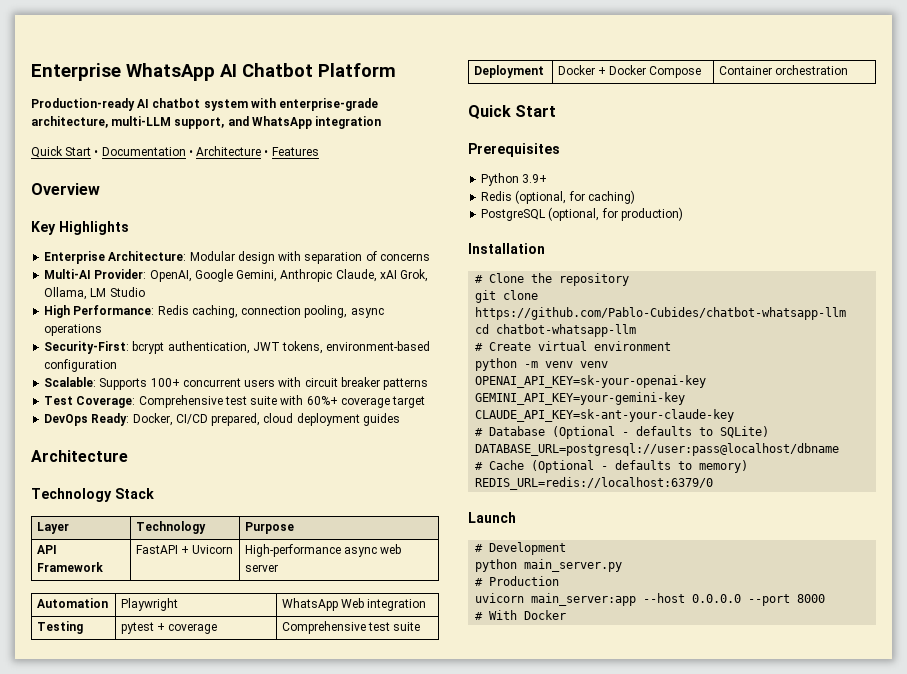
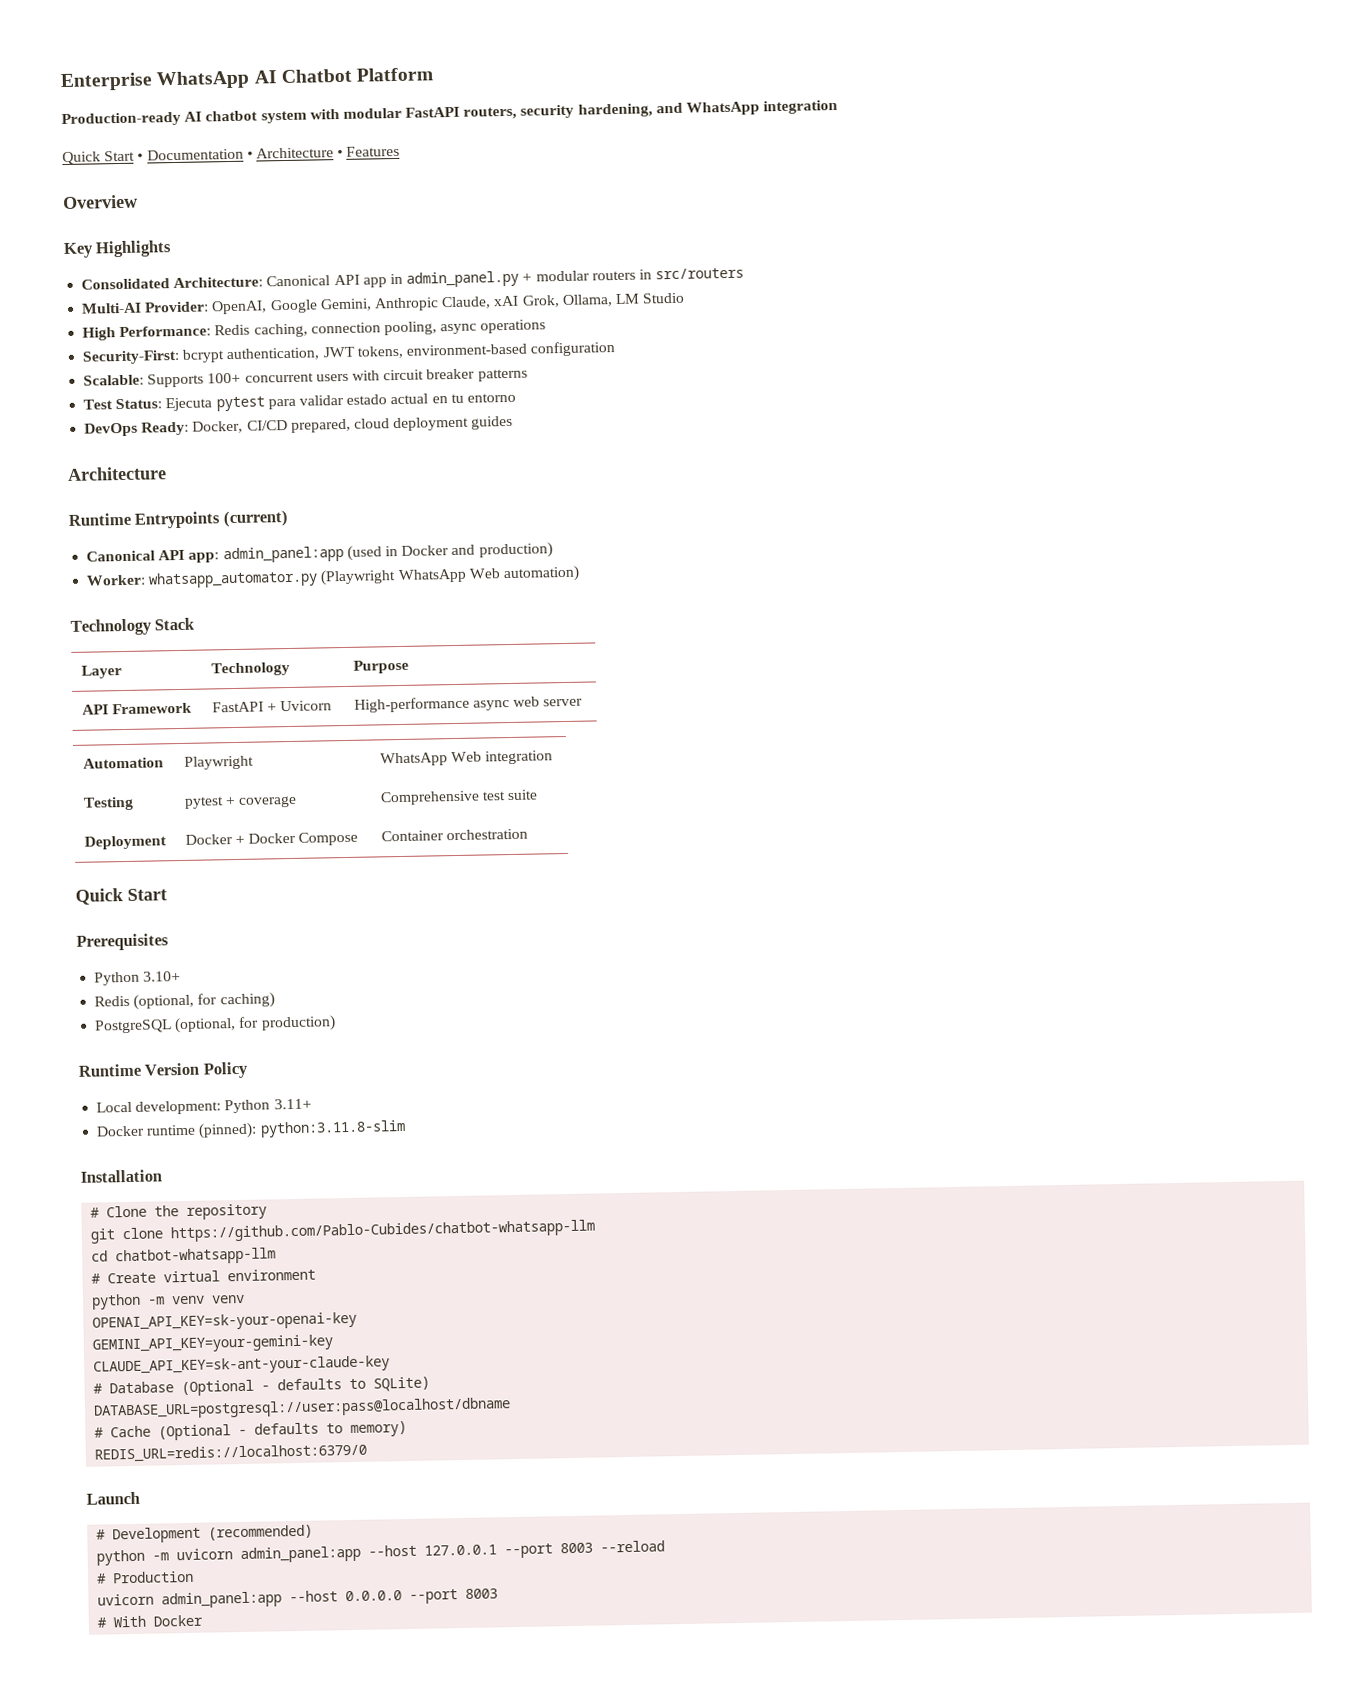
[279,98,379,111] [31,116,225,129] enterprise-grade architecture, multi-LLM support, -> [342,103,653,120] modular FastAPI routers, security hardening,
[44,251,430,264] Enterprise Architecture: Modular design with separation of concerns -> [81,267,745,290] Consolidated Architecture: Canonical API app in admin_panel.py + modular routers in src/routers
[76,395,426,408] Coverage: Comprehensive test suite with 60%+ coverage target -> [115,392,516,412] Status: Ejecuta pytest para validar estado actual en tu entorno
(128, 456) none -> [68,510,289,529] [86,542,553,564] [86,565,580,589] // Runtime Entrypoints (current) // Canonical API app: admin_panel:app (used in Docker and production) // Worker: whatsapp_automator.py (Playwright WhatsApp Web automation)
[522,174,548,183] 3.9+ -> [143,971,182,982] 3.10+
(683, 214) none -> [78,1061,249,1079] [96,1098,312,1115] [96,1119,406,1139] // Runtime Version Policy // Local development: Python 3.11+ // Docker runtime (pinned): python:3.11.8-slim
[475,559,623,572] // python main_server.py -> [208,1524,314,1541] [96,1540,666,1566] (recommended) // python -m uvicorn admin_panel:app --host 127.0.0.1 --port 8003 --reload
[531,593,637,606] main_server:app -> [161,1591,283,1609] admin_panel:app
[797,594,826,603] 8000 -> [465,1588,499,1599] 8003

